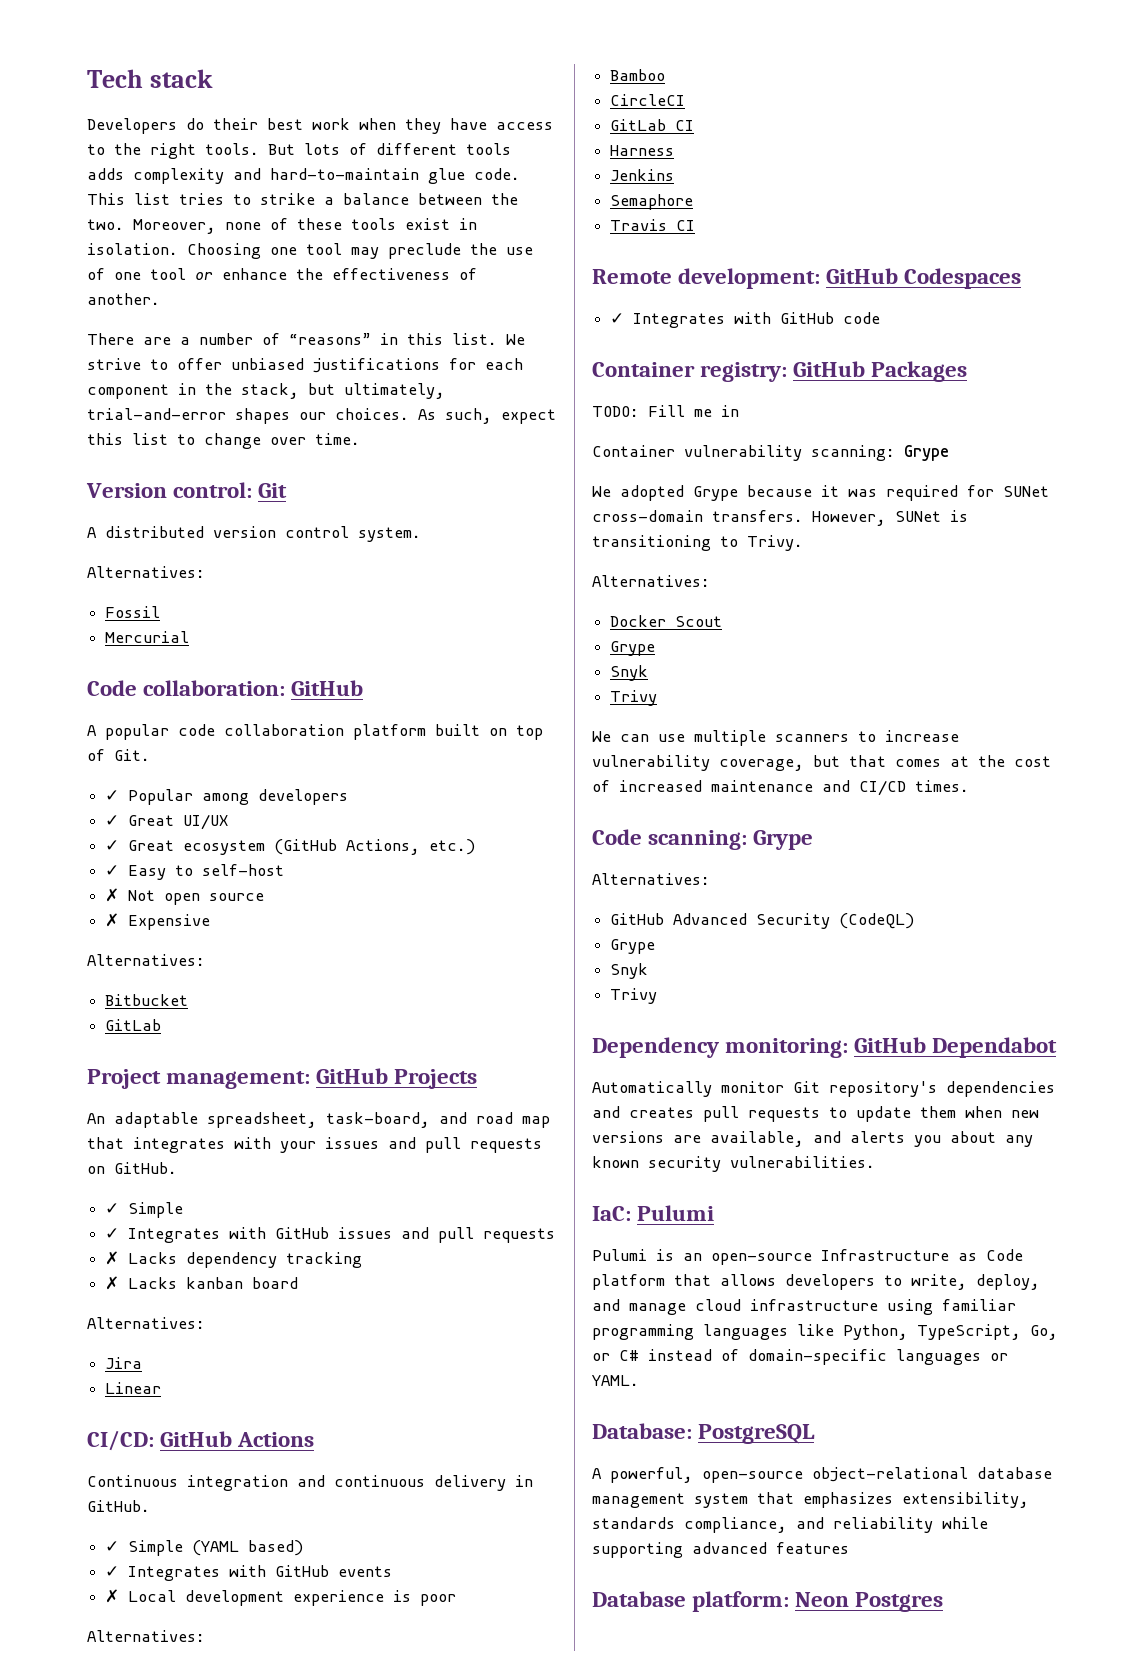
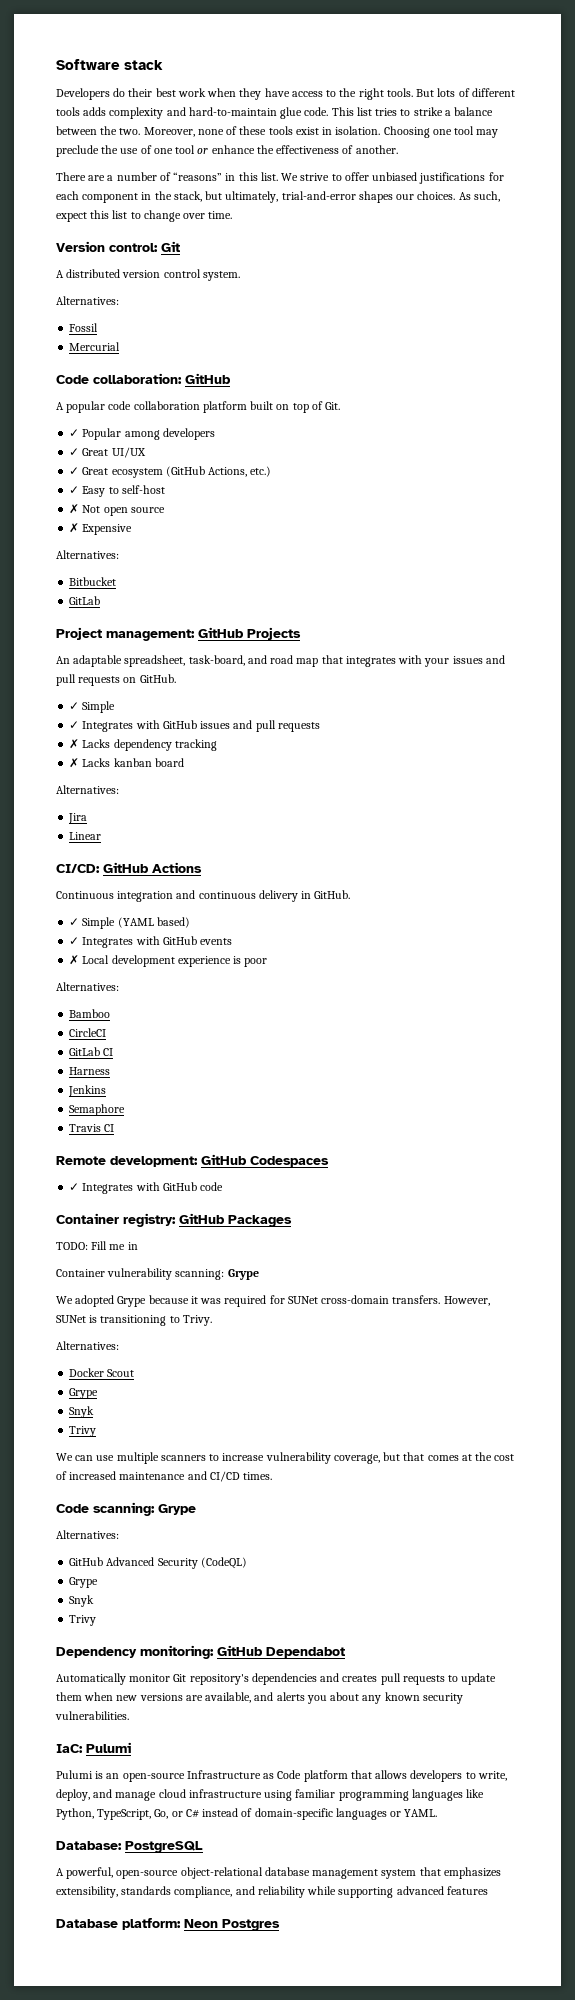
[87,69,143,88] Tech -> [56,59,120,70] Software

